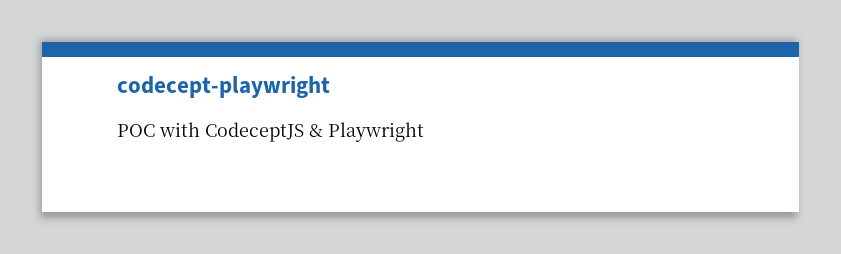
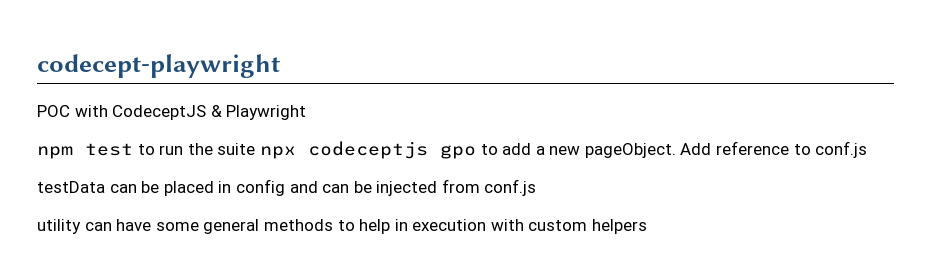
(424, 132) none -> [37,141,868,159] [37,179,537,196] [37,219,648,234] // npm test to run the suite npx codeceptjs gpo to add a new pageObject. Add reference to conf.js // testData can be placed in config and can be injected from conf.js // utility can have some general methods to help in execution with custom helpers

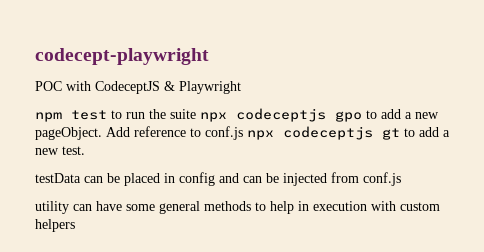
(868, 149) none -> [247,126,450,140] [35,146,85,155] npx codeceptjs gt to add a new test.

